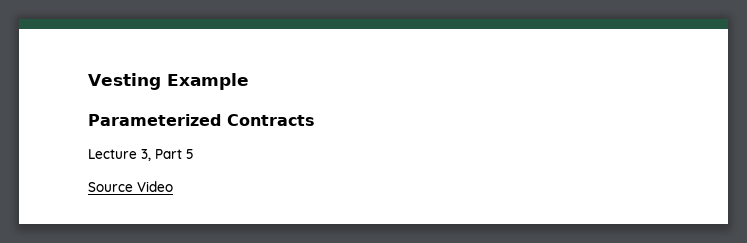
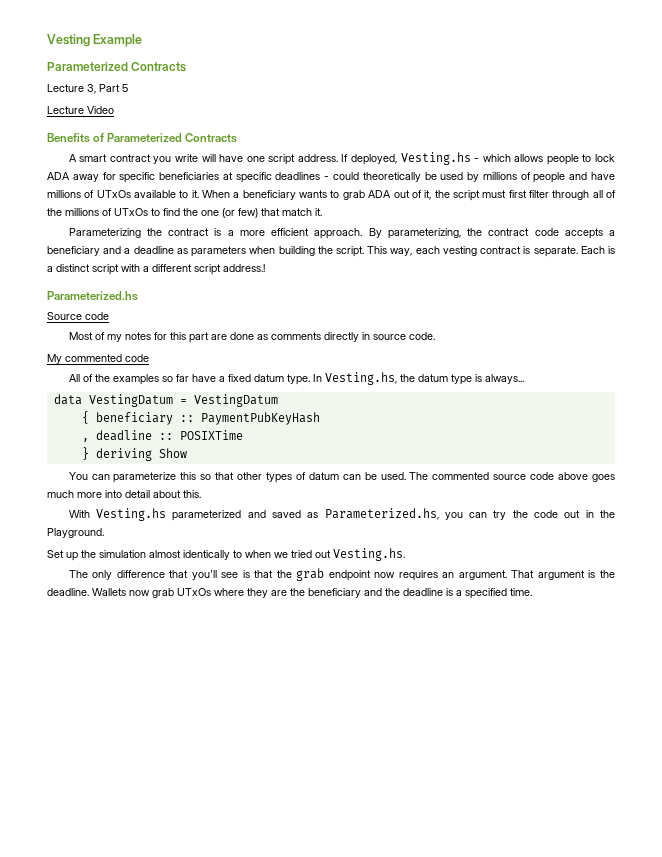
[88,181,173,192] Source Video -> [47,106,114,114] [47,133,238,143] [68,152,615,165] [47,172,615,183] [47,190,616,201] [47,208,322,218] [68,228,615,239] [47,246,615,257] [47,264,265,275] [47,291,138,301] [47,312,109,320] [68,332,435,343] [47,354,149,364] [68,372,524,385] [53,394,278,407] [81,411,320,425] [81,430,243,442] [81,447,187,461] [68,472,616,483] [47,490,201,498] [68,508,615,521] [47,528,104,538] [47,548,405,561] [68,568,615,581] [47,588,532,599] Lecture Video // Benefits of Parameterized Contracts // A smart contract you write will have one script address. If deployed, Vesting.hs - which allows people to lock ADA away for specific beneficiaries at specific deadlines - could theoretically be used by millions of people and have millions of UTxOs available to it. When a beneficiary wants to grab ADA out of it, the script must first filter through all of the millions of UTxOs to find the one (or few) that match it. // Parameterizing the contract is a more efficient approach. By parameterizing, the contract code accepts a beneficiary and a deadline as parameters when building the script. This way, each vesting contract is separate. Each is a distinct script with a different script address.! // Parameterized.hs // Source code // Most of my notes for this part are done as comments directly in source code. // My commented code // All of the examples so far have a fixed datum type. In Vesting.hs, the datum type is always... // data VestingDatum = VestingDatum // { beneficiary :: PaymentPubKeyHash // , deadline :: POSIXTime // } deriving Show // You can parameterize this so that other types of datum can be used. The commented source code above goes much more into detail about this. // With Vesting.hs parameterized and saved as Parameterized.hs, you can try the code out in the Playground. // Set up the simulation almost identically to when we tried out Vesting.hs. // The only difference that you'll see is that the grab endpoint now requires an argument. That argument is the deadline. Wallets now grab UTxOs where they are the beneficiary and the deadline is a specified time.

